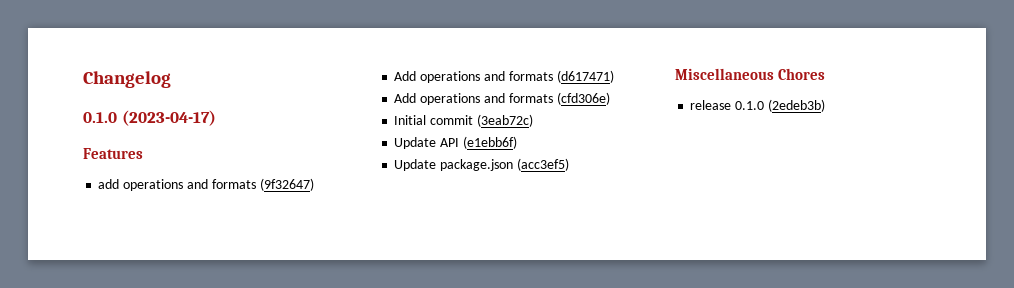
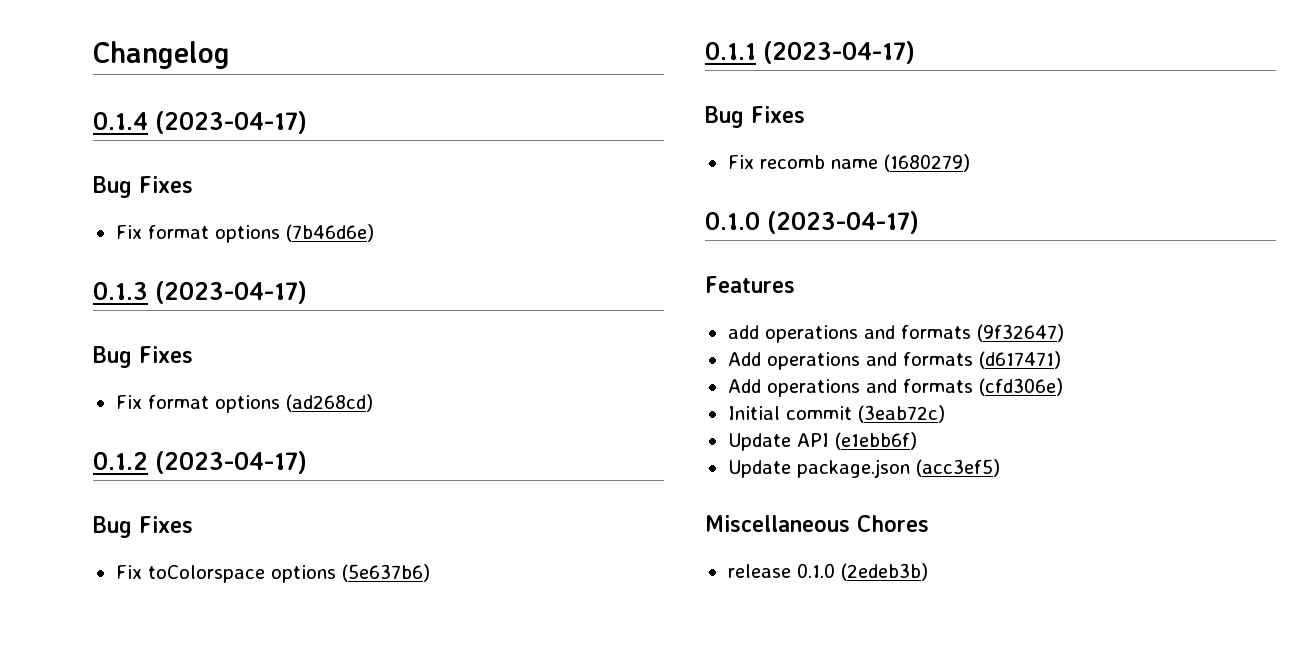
(171, 79) none -> [93,111,307,134] [93,176,193,198] [115,224,374,243] [93,281,307,304] [93,346,193,368] [115,394,373,413] [93,451,307,474] [93,516,193,538] [115,564,430,583] [705,41,915,64] [705,106,805,128] [727,154,970,172] // 0.1.4 (2023-04-17) // Bug Fixes // Fix format options (7b46d6e) // 0.1.3 (2023-04-17) // Bug Fixes // Fix format options (ad268cd) // 0.1.2 (2023-04-17) // Bug Fixes // Fix toColorspace options (5e637b6) // 0.1.1 (2023-04-17) // Bug Fixes // Fix recomb name (1680279)

